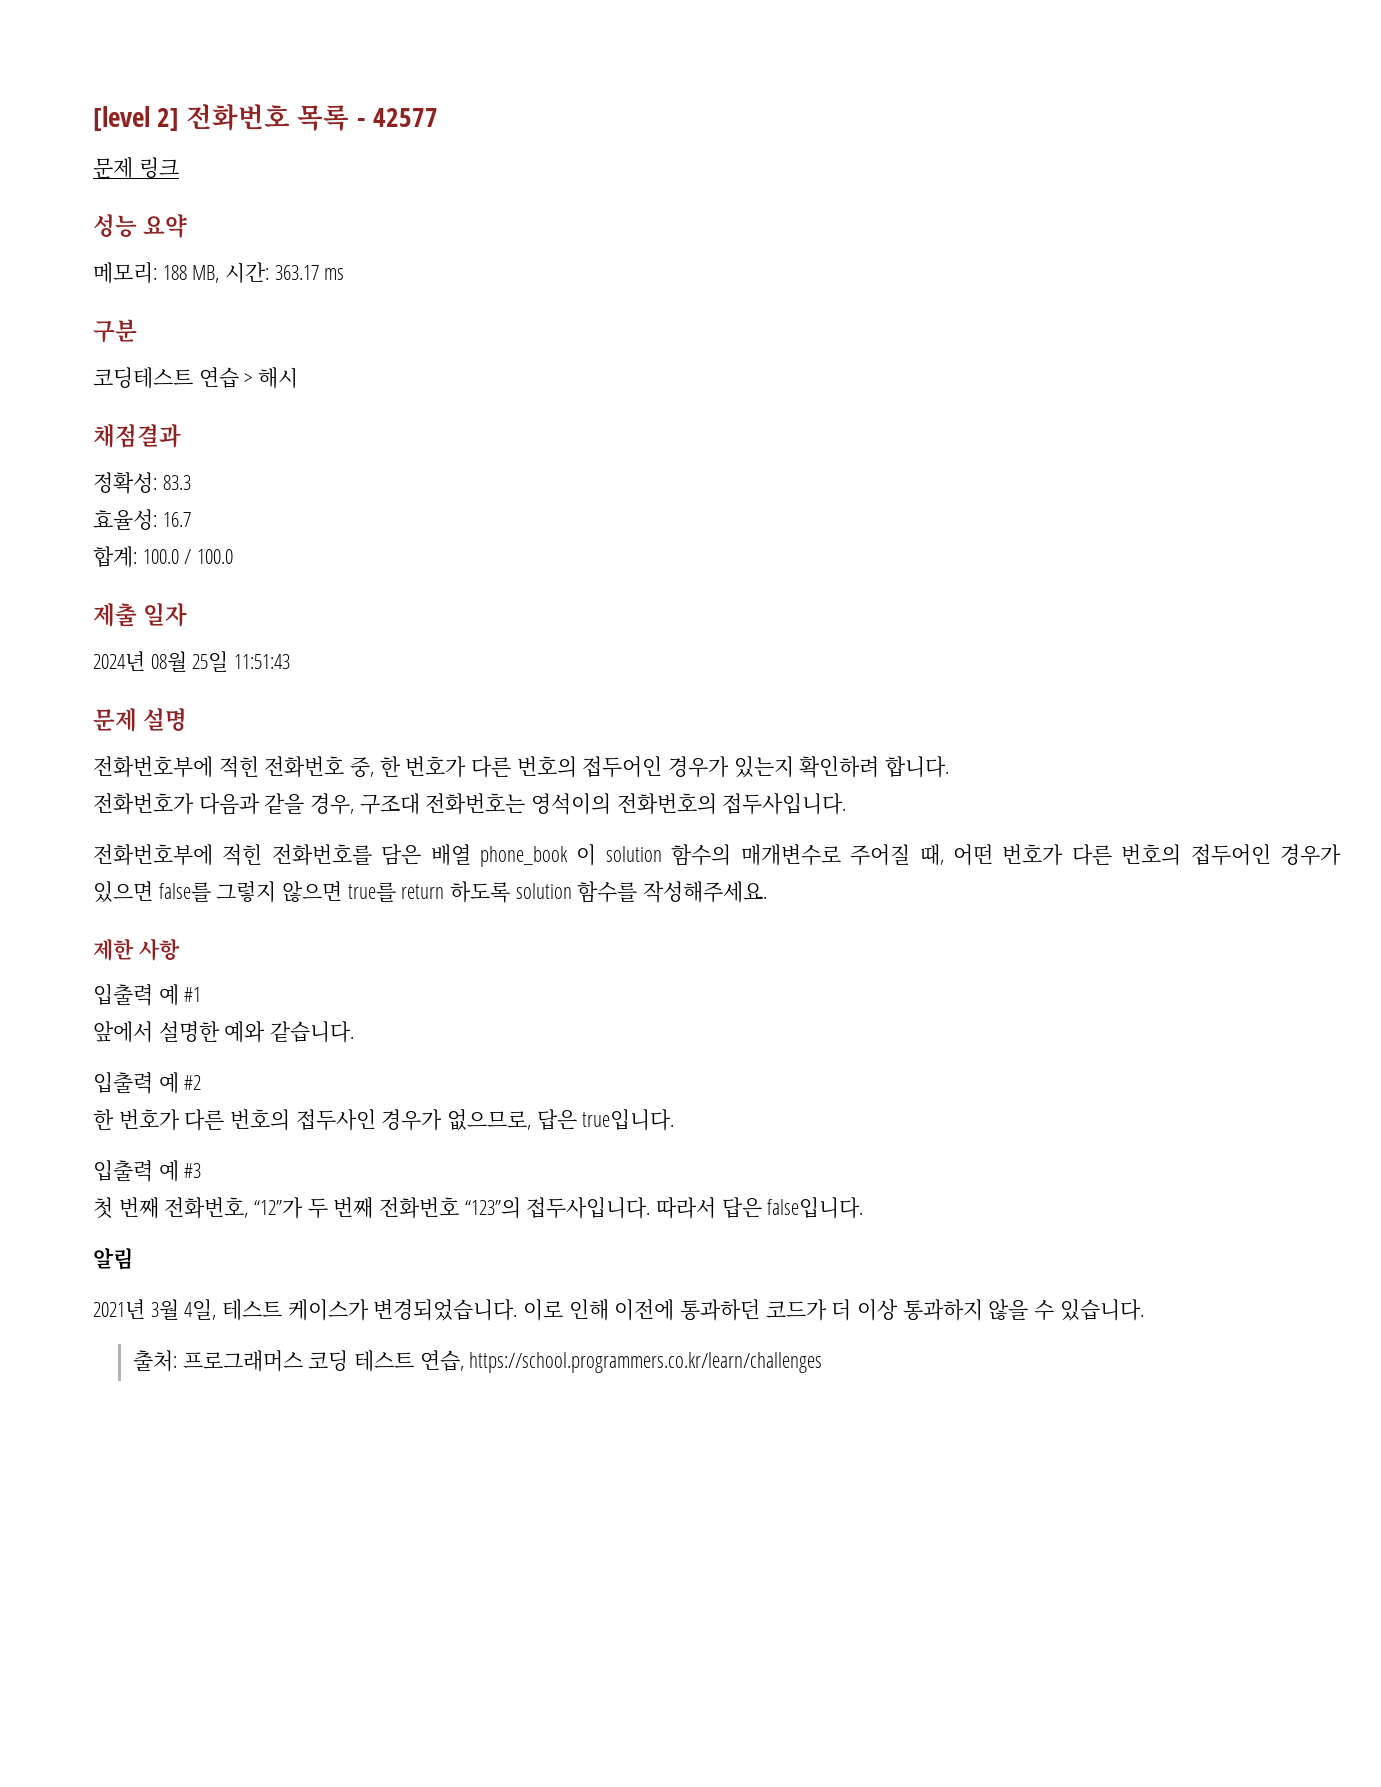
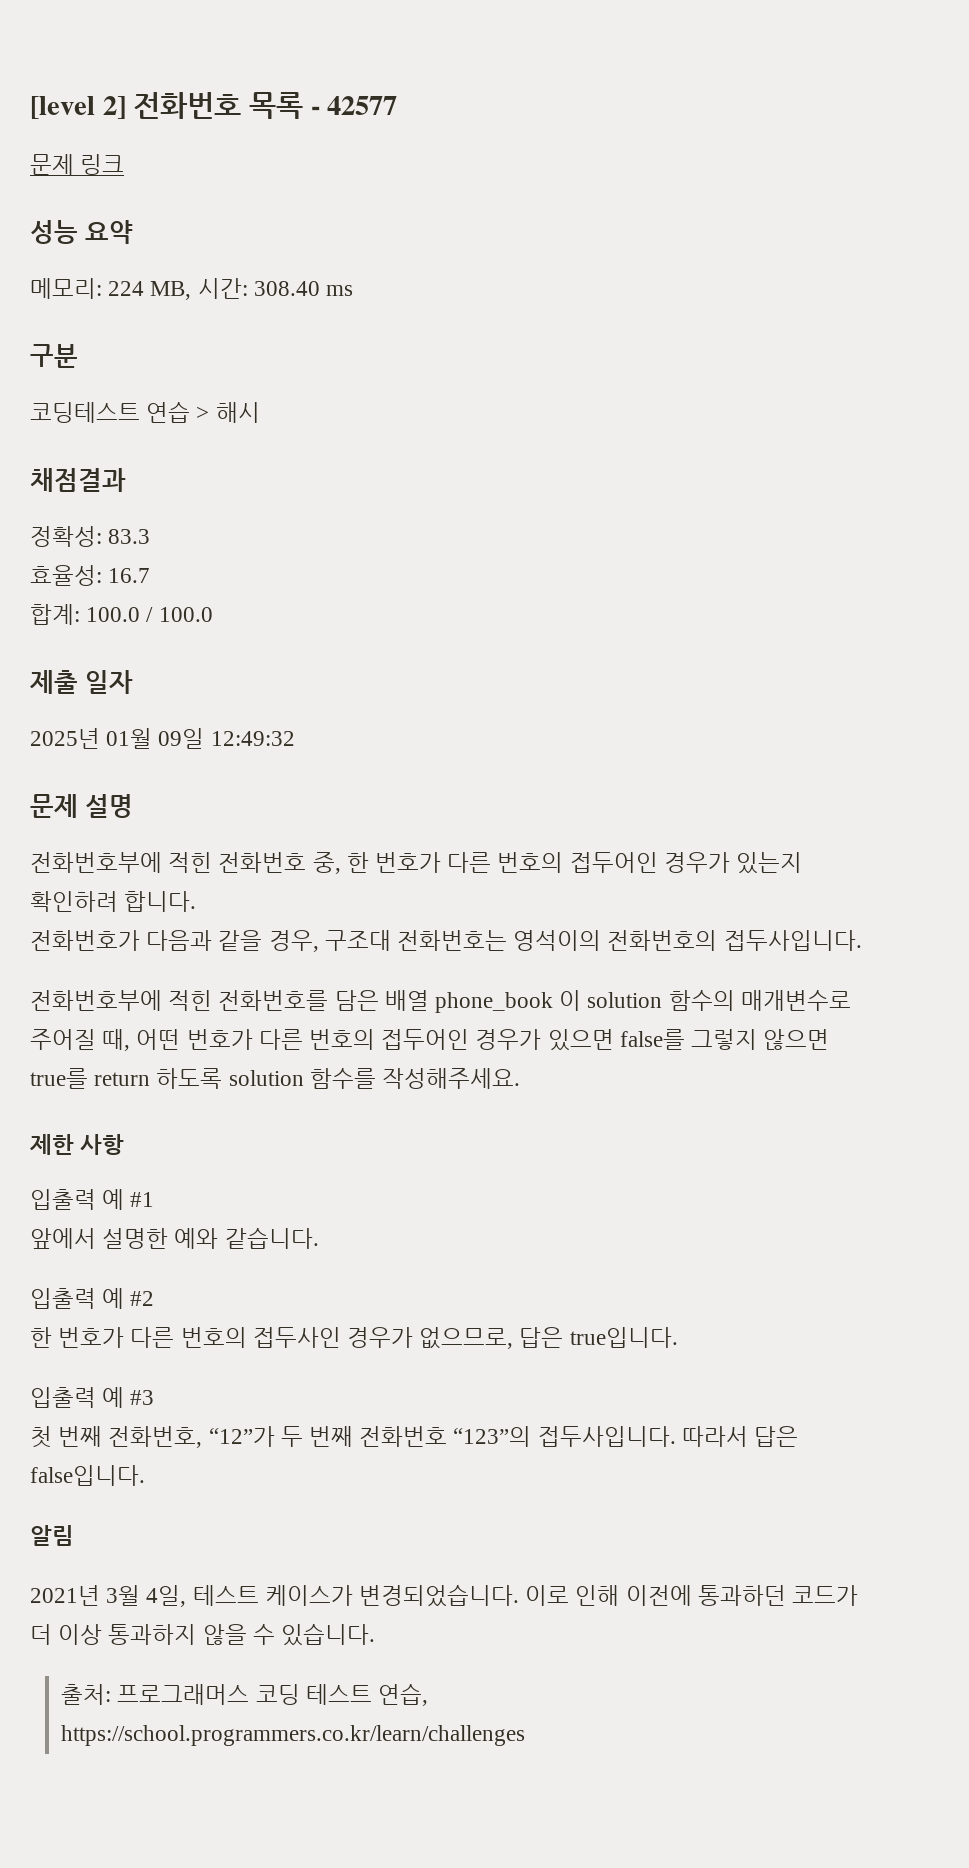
[162,265,187,280] 188 -> [108,281,145,296] 224
[274,265,319,280] 363.17 -> [253,281,320,296] 308.40
[93,651,291,672] 2024년 08월 25일 11:51:43 -> [30,728,295,749] 2025년 01월 09일 12:49:32

